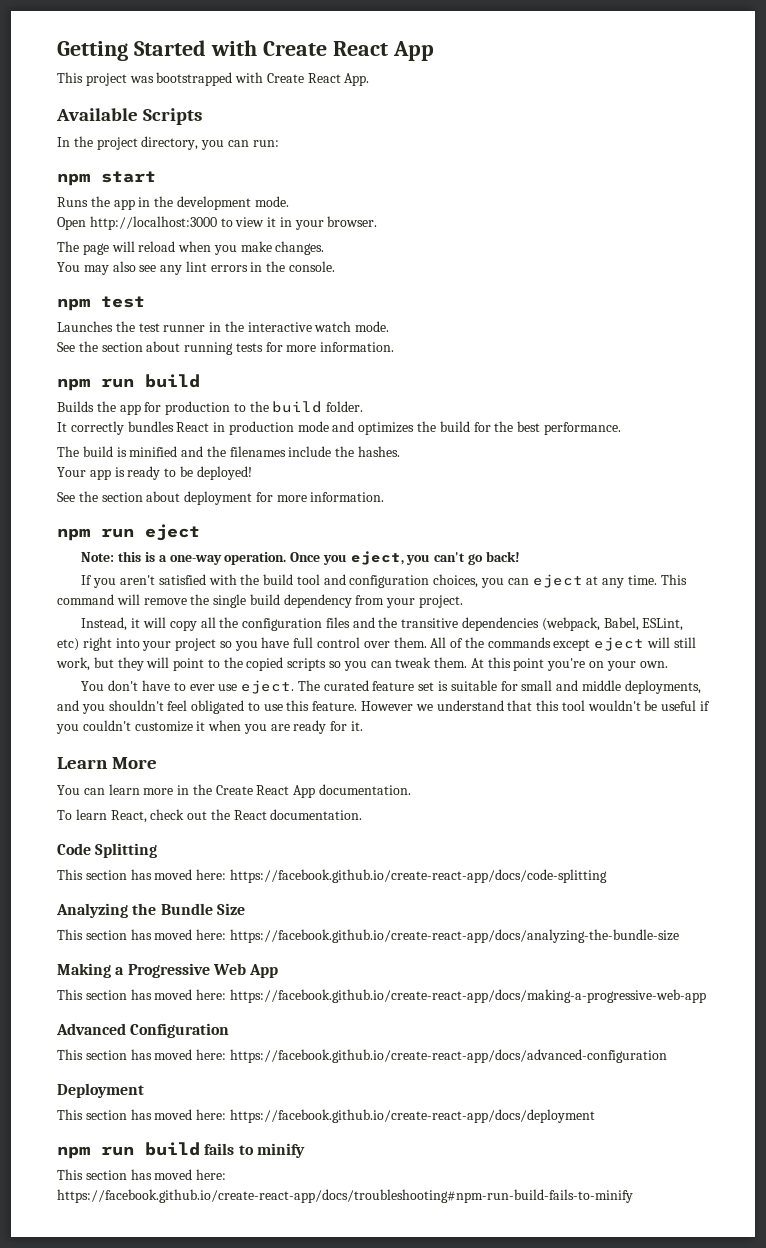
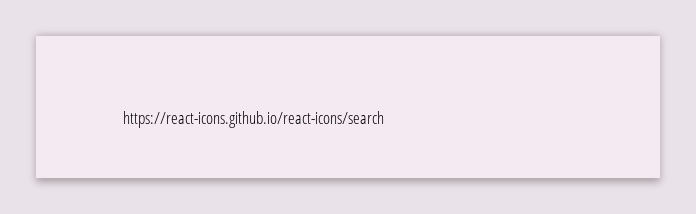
[57,40,434,61] [57,72,370,86] [56,108,203,125] [57,136,279,150] [57,171,156,186] [57,196,289,210] [57,216,378,230] [57,241,325,255] [57,261,336,275] [57,296,145,311] [57,321,390,332] [57,341,395,355] [57,374,200,391] [57,401,364,415] [57,421,621,435] [57,446,401,457] [57,466,252,480] [57,491,385,505] [57,524,200,541] [81,551,520,565] [81,574,687,588] [57,594,464,608] [81,617,684,631] [57,637,696,651] [56,657,668,671] [81,680,701,694] [57,700,711,714] [56,720,364,734] [57,757,158,769] [57,784,412,798] [57,809,363,823] [57,843,158,858] [57,869,607,883] [56,903,245,918] [57,929,679,943] [57,963,279,978] [57,989,706,1003] [56,1023,230,1038] [57,1049,667,1063] [57,1083,144,1098] [57,1109,595,1123] [57,1142,305,1159] [57,1169,227,1180] [57,1189,633,1203] Getting Started with Create React App // This project was bootstrapped with Create React App. // Available Scripts // In the project directory, you can run: // npm start // Runs the app in the development mode. // Open http://localhost:3000 to view it in your browser. // The page will reload when you make changes. // You may also see any lint errors in the console. // npm test // Launches the test runner in the interactive watch mode. // See the section about running tests for more information. // npm run build // Builds the app for production to the build folder. // It correctly bundles React in production mode and optimizes the build for the best performance. // The build is minified and the filenames include the hashes. // Your app is ready to be deployed! // See the section about deployment for more information. // npm run eject // Note: this is a one-way operation. Once you eject, you can't go back! // If you aren't satisfied with the build tool and configuration choices, you can eject at any time. This command will remove the single build dependency from your project. // Instead, it will copy all the configuration files and the transitive dependencies (webpack, Babel, ESLint, etc) right into your project so you have full control over them. All of the commands except eject will still work, but they will point to the copied scripts so you can tweak them. At this point you're on your own. // You don't have to ever use eject. The curated feature set is suitable for small and middle deployments, and you shouldn't feel obligated to use this feature. However we understand that this tool wouldn't be useful if you couldn't customize it when you are ready for it. // Learn More // You can learn more in the Create React App documentation. // To learn React, check out the React documentation. // Code Splitting // This section has moved here: https://facebook.github.io/create-react-app/docs/code-splitting // Analyzing the Bundle Size // This section has moved here: https://facebook.github.io/create-react-app/docs/analyzing-the-bundle-size // Making a Progressive Web App // This section has moved here: https://facebook.github.io/create-react-app/docs/making-a-progressive-web-app // Advanced Configuration // This section has moved here: https://facebook.github.io/create-react-app/docs/advanced-configuration // Deployment // This section has moved here: https://facebook.github.io/create-react-app/docs/deployment // npm run build fails to minify // This section has moved here: https://facebook.github.io/create-react-app/docs/troubleshooting#npm-run-build-fails-to-minify -> [123,111,384,128] https://react-icons.github.io/react-icons/search

